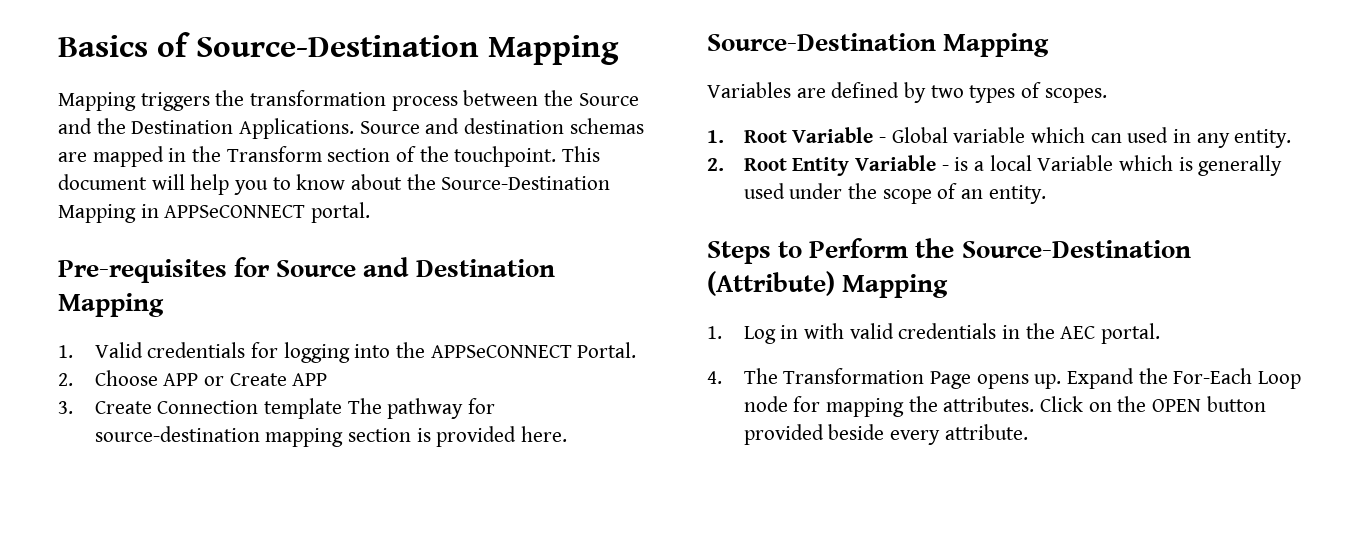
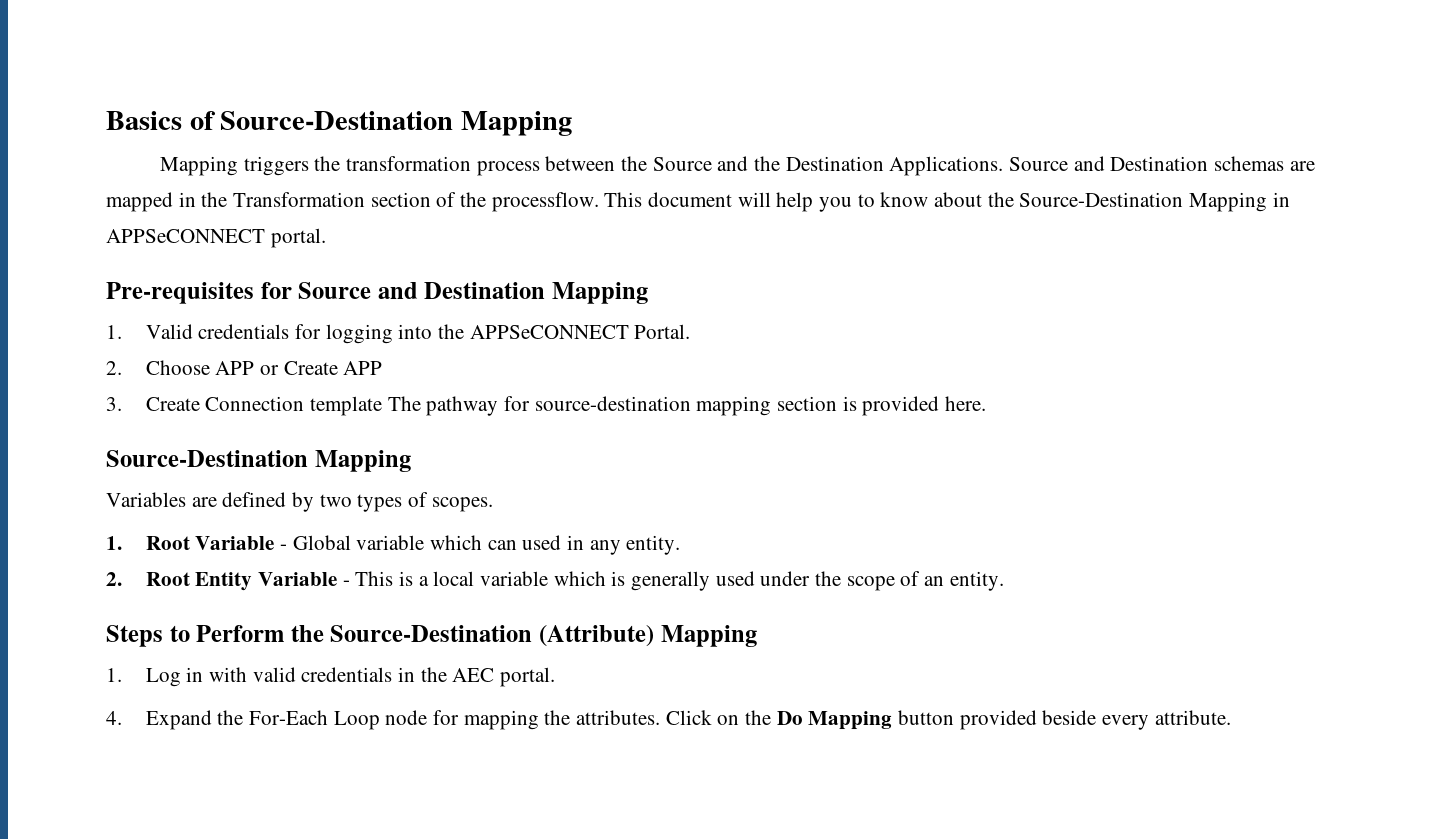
[464,118,565,134] destination -> [1110,156,1209,171] Destination
[226,146,322,162] Transform -> [233,192,366,207] Transformation
[454,146,557,167] touchpoint. -> [491,192,599,212] processflow.
(949, 168) none -> [355,571,394,586] This
[1037,155,1114,171] Variable -> [479,571,548,586] variable
[743,368,1062,389] The Transformation Page opens up. -> (122, 718) none
[1152,399,1202,412] OPEN -> [776,711,893,730] Do Mapping

